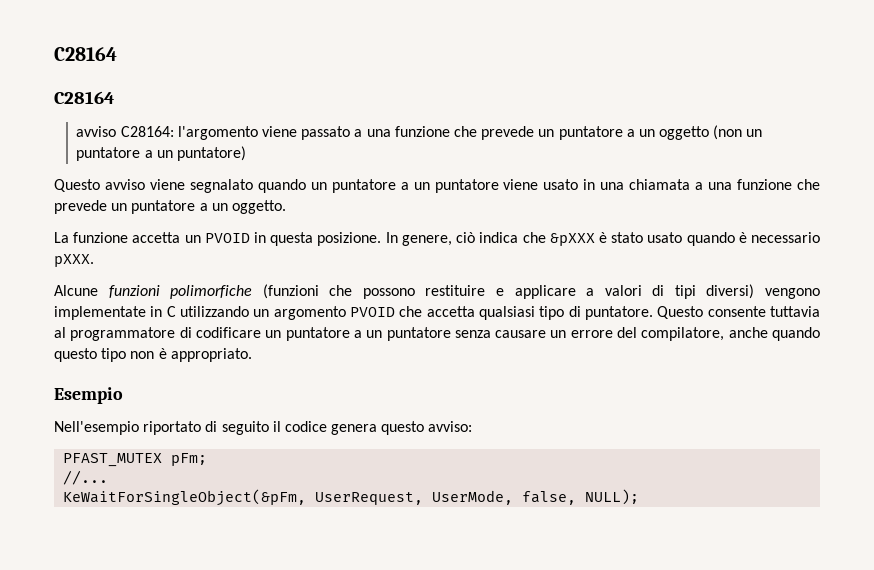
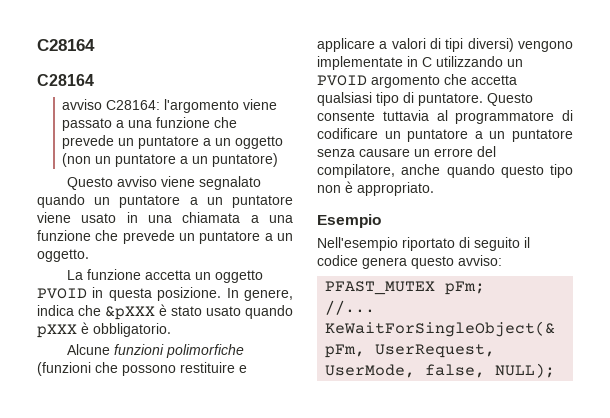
(201, 239) none -> [214,270,263,283] oggetto
[456,232,476,243] ciò -> (293, 295) none
[738,232,821,243] [54,254,94,267] è necessario pXXX. -> [37,322,171,338] pXXX è obbligatorio.
[273,306,396,320] argomento PVOID -> [317,75,440,88] PVOID argomento

